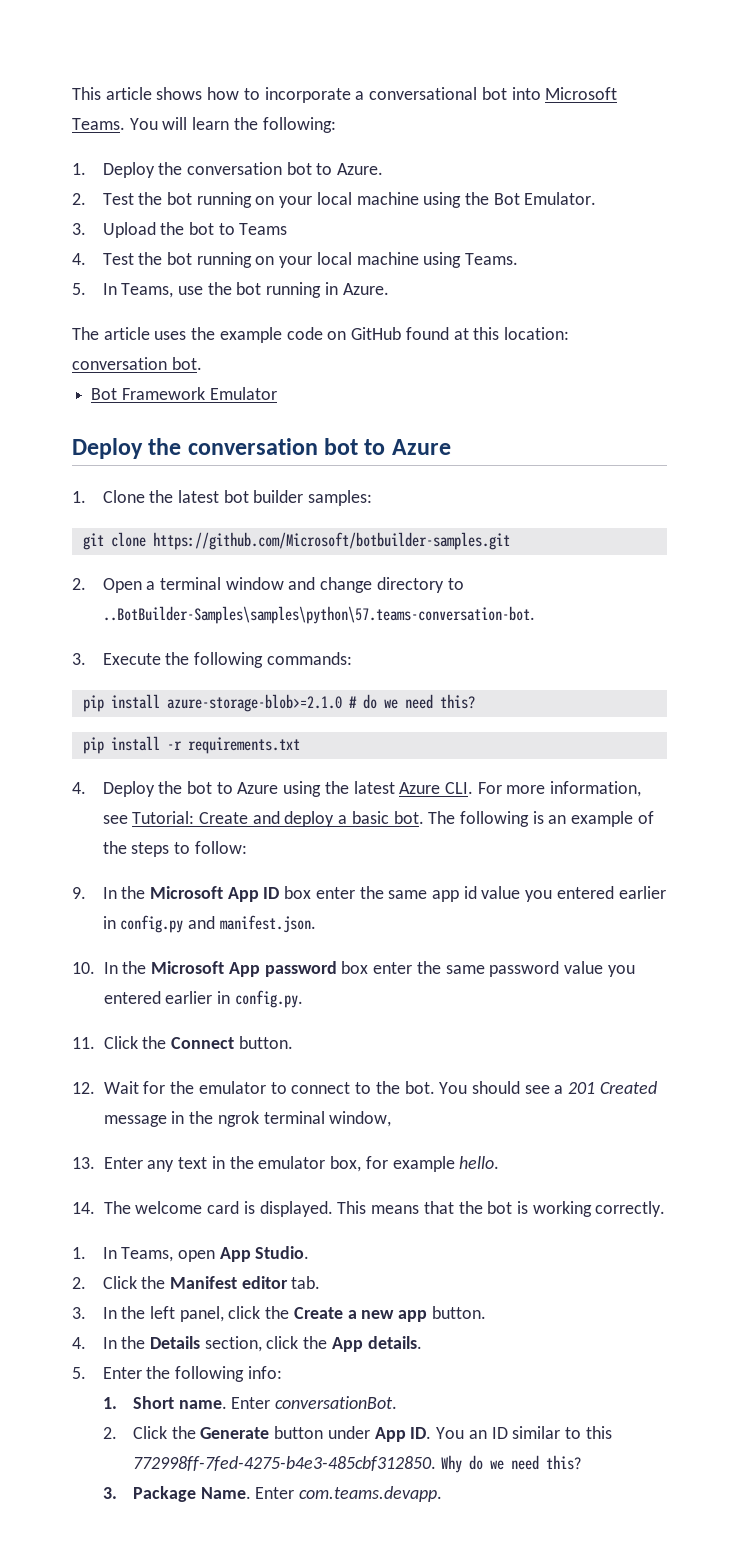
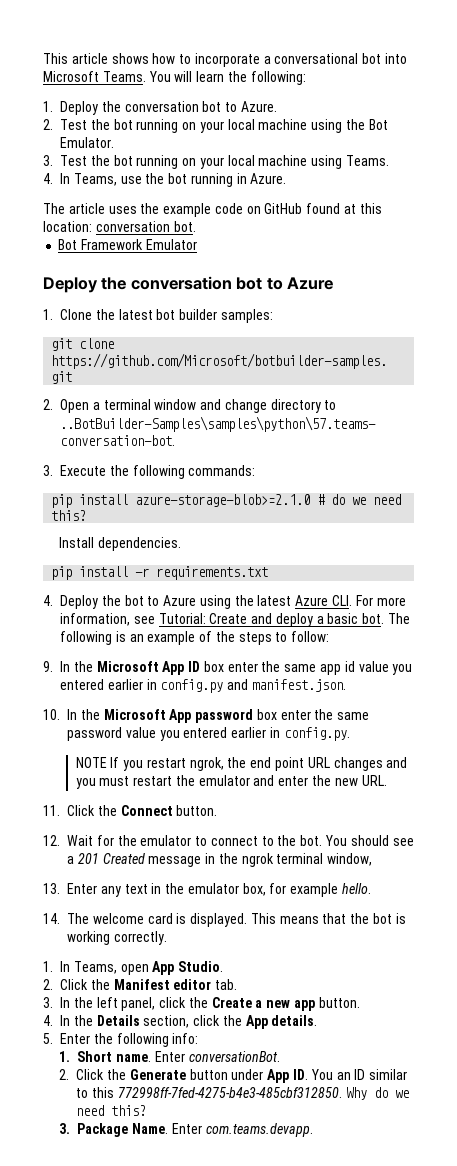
[102,222,288,238] [72,253,86,265] Upload the bot to Teams // 4. -> (53, 160) none
[72,283,86,295] 5. -> [43,173,53,184] 4.
(475, 701) none -> [59,537,182,551] // Install dependencies.
(303, 999) none -> [75,757,408,771] [75,775,387,789] // NOTE If you restart ngrok, the end point URL changes and you must restart the emulator and enter the new URL.

